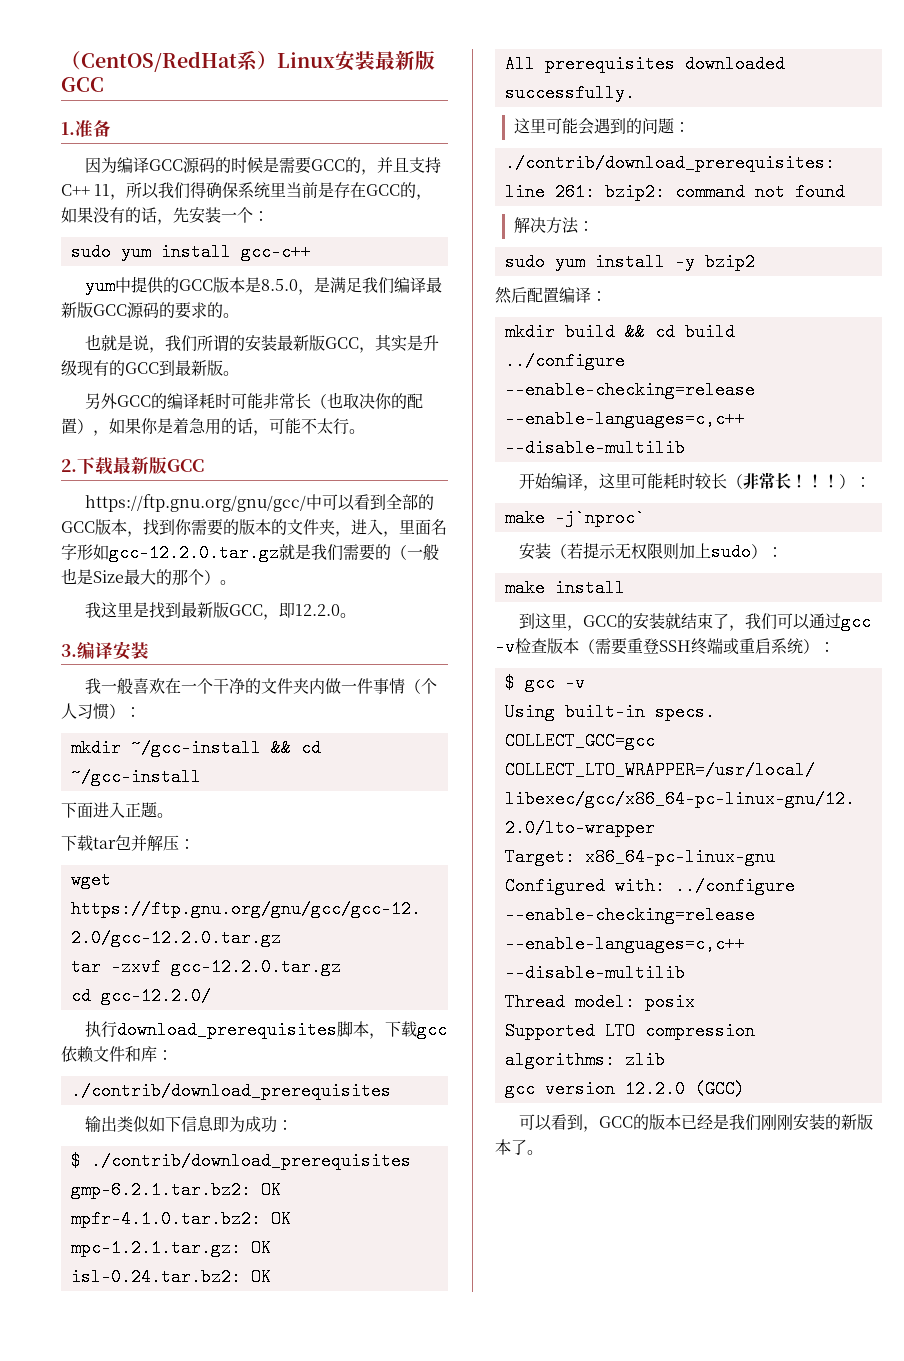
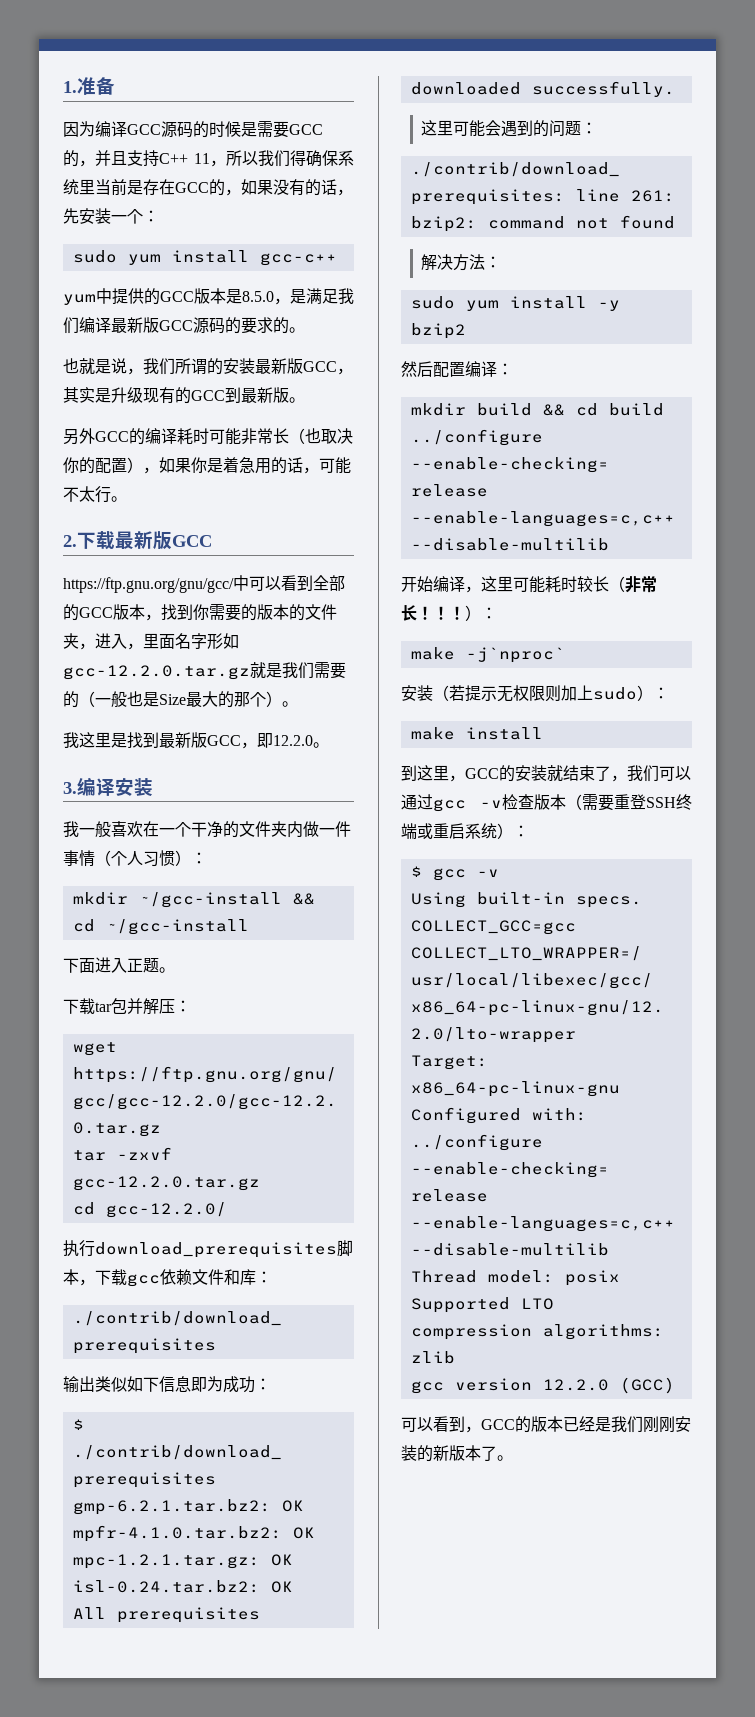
[61,50,435,72] [61,77,104,92] （CentOS/RedHat系）Linux安装最新版GCC // -> (63, 87) none

